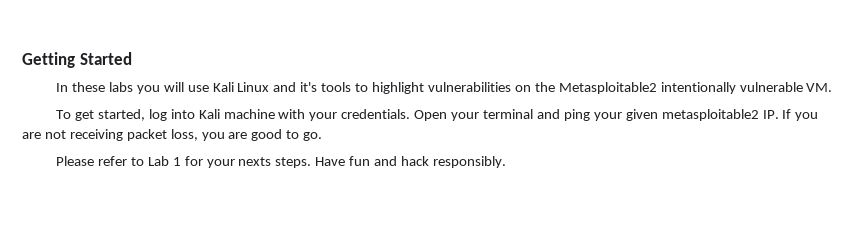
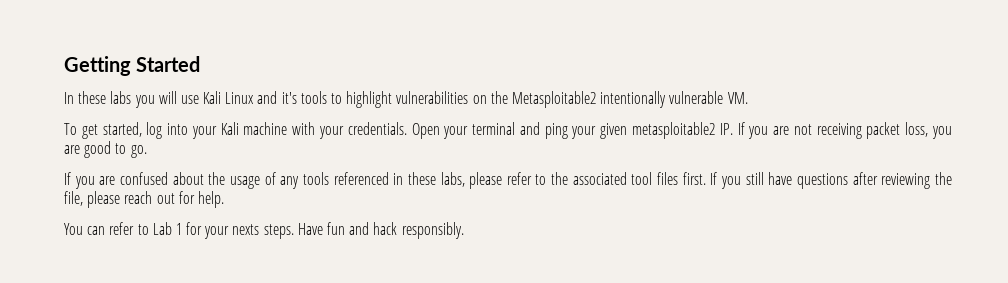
(195, 114) none -> [191,126,217,139] your
[56,156,95,166] Please -> [64,172,953,189] [64,191,224,208] [64,223,106,235] If you are confused about the usage of any tools referenced in these labs, please refer to the associated tool files first. If you still have questions after reviewing the file, please reach out for help. // You can

